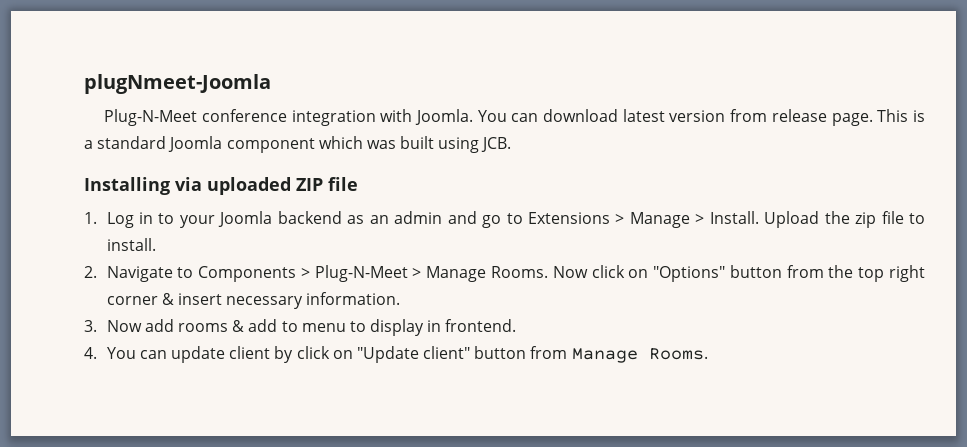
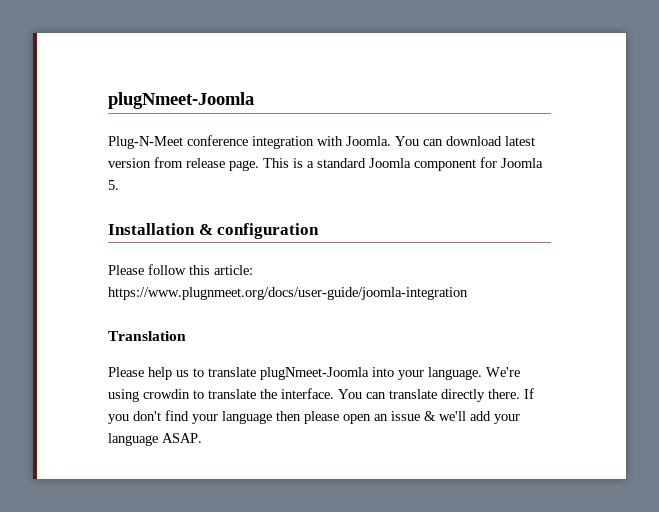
[318,136,512,153] [84,177,358,195] [84,211,925,228] [106,238,156,251] [84,265,925,282] [106,292,401,309] [84,319,517,336] [84,346,708,363] which was built using JCB. // Installing via uploaded ZIP file // 1. Log in to your Joomla backend as an admin and go to Extensions > Manage > Install. Upload the zip file to install. // 2. Navigate to Components > Plug-N-Meet > Manage Rooms. Now click on "Options" button from the top right corner & insert necessary information. // 3. Now add rooms & add to menu to display in frontend. // 4. You can update client by click on "Update client" button from Manage Rooms. -> [480,157,543,168] [108,180,119,190] [108,223,320,239] [108,264,253,275] [108,287,468,300] [108,331,186,341] [108,367,520,380] [108,388,534,402] [108,410,520,424] [108,433,202,446] for Joomla 5. // Installation & configuration // Please follow this article: https://www.plugnmeet.org/docs/user-guide/joomla-integration // Translation // Please help us to translate plugNmeet-Joomla into your language. We're using crowdin to translate the interface. You can translate directly there. If you don't find your language then please open an issue & we'll add your language ASAP.

